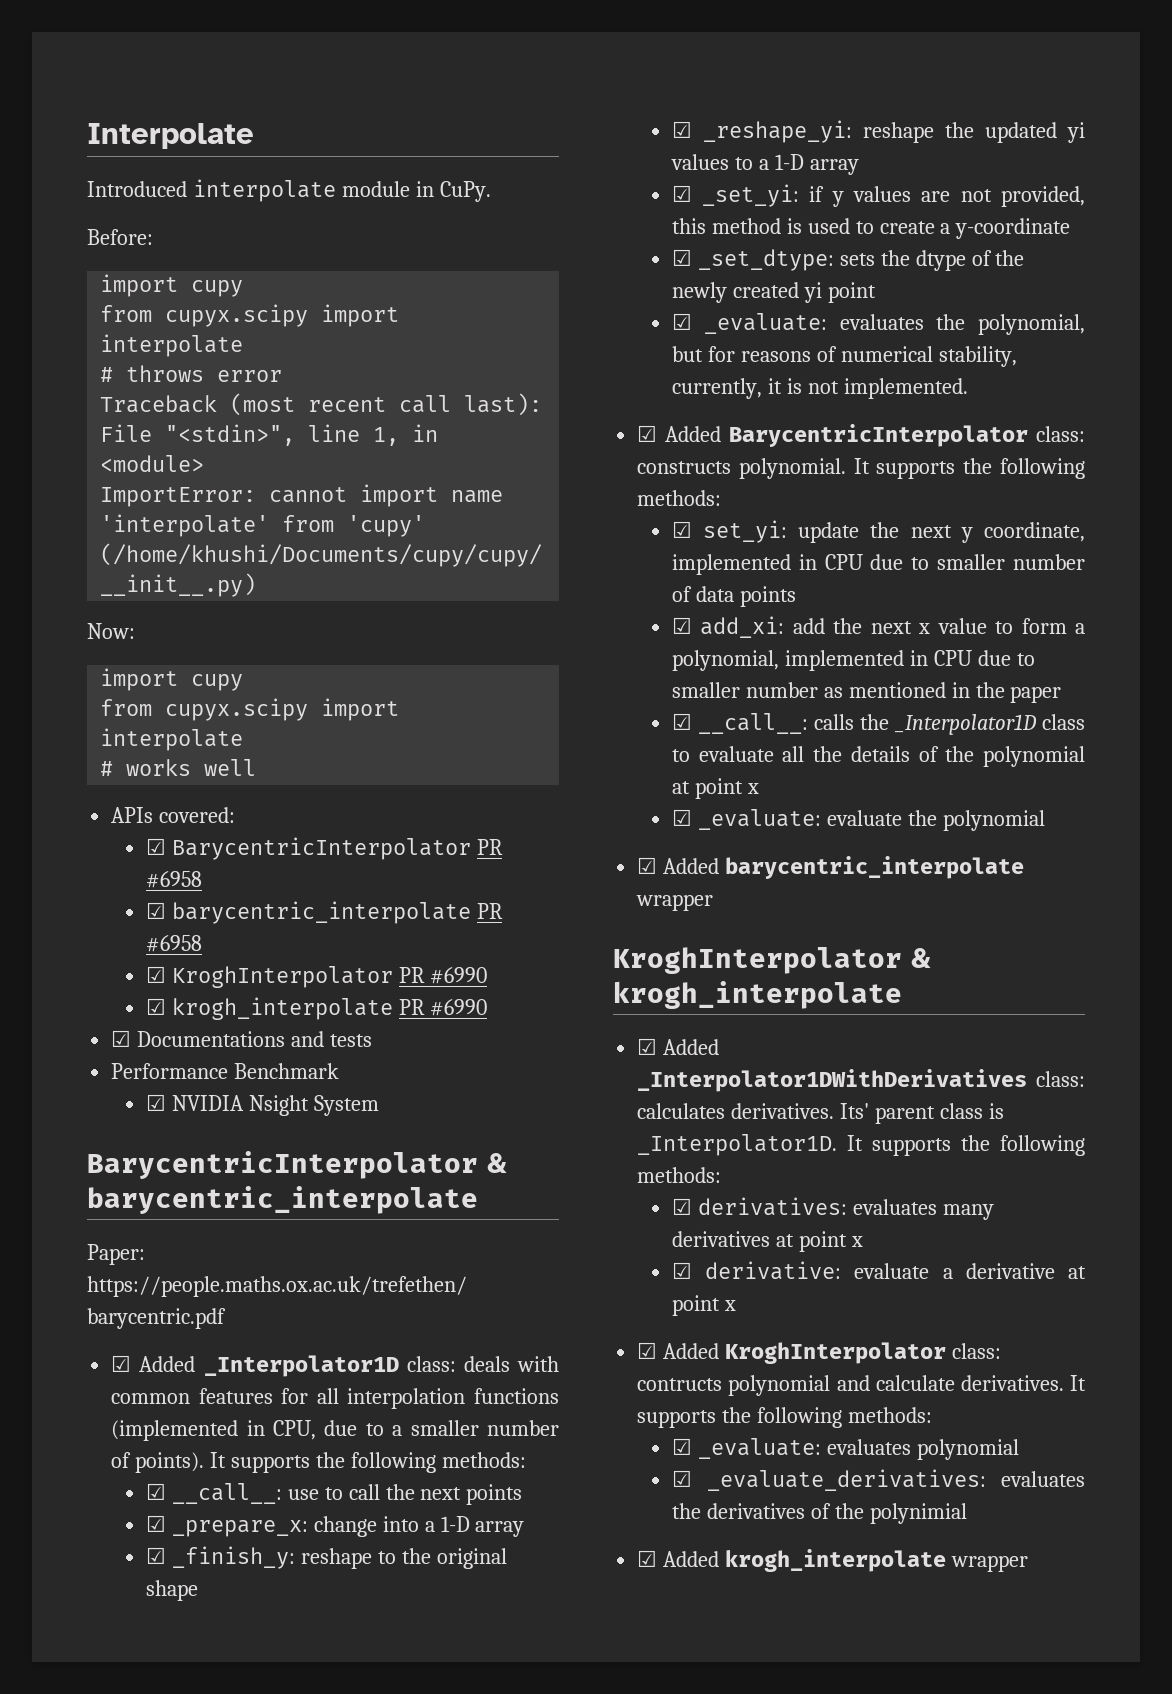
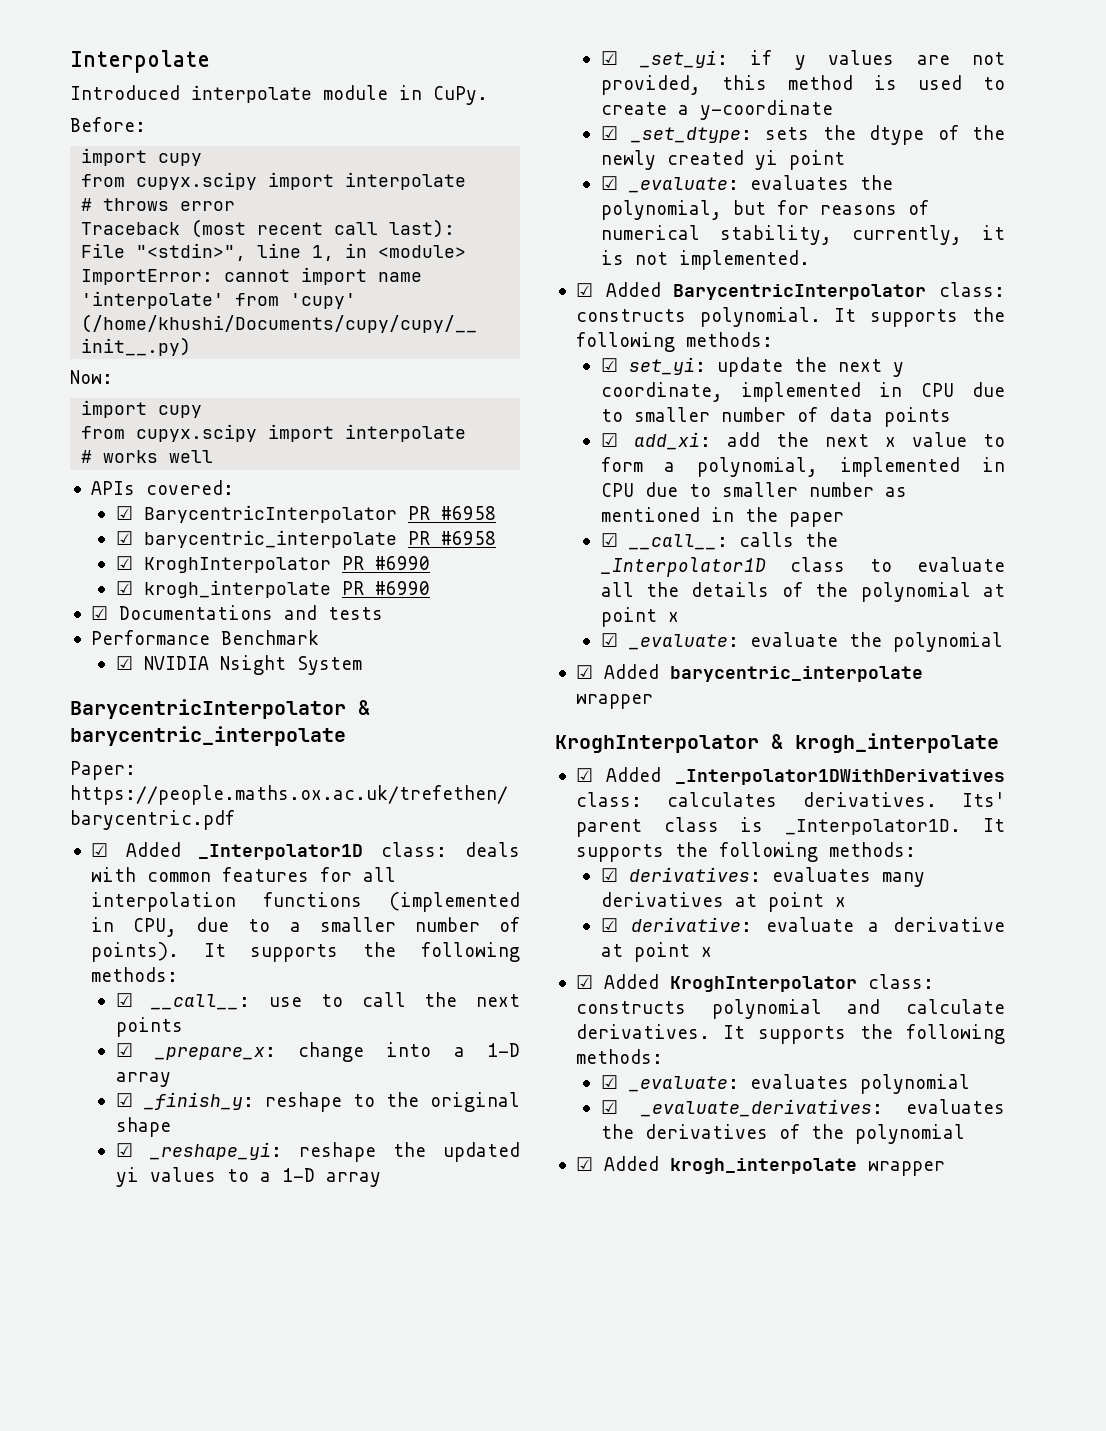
[637,1378,723,1391] contructs -> [575,1001,686,1014] constructs
[869,1503,967,1524] polynimial -> [854,1124,965,1144] polynomial

